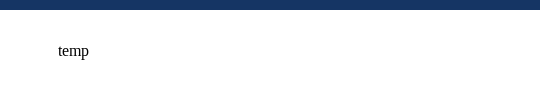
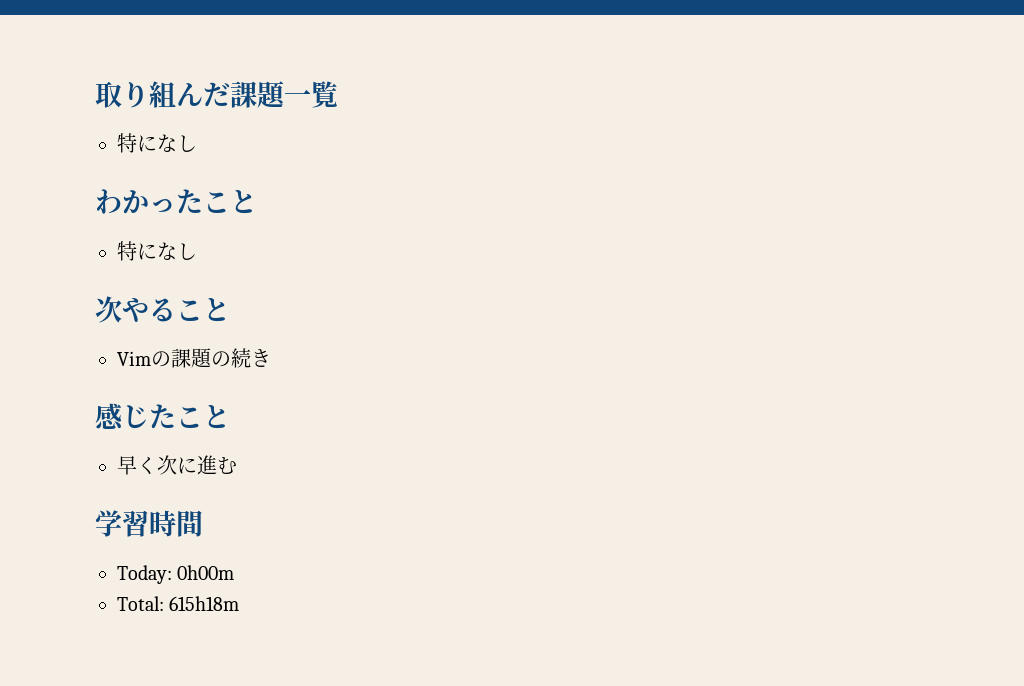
[58,46,89,60] temp -> [95,81,338,108] [117,133,197,153] [95,189,257,214] [117,241,197,261] [95,296,230,323] [117,348,271,368] [95,403,230,430] [117,455,237,475] [95,510,203,537] [117,565,235,584] [117,596,240,611] 取り組んだ課題一覧 // 特になし // わかったこと // 特になし // 次やること // Vimの課題の続き // 感じたこと // 早く次に進む // 学習時間 // Today: 0h00m // Total: 615h18m

